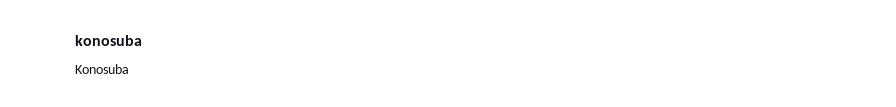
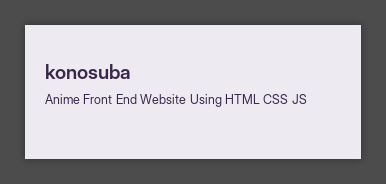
[75,64,129,74] Konosuba -> [45,94,307,107] Anime Front End Website Using HTML CSS JS

